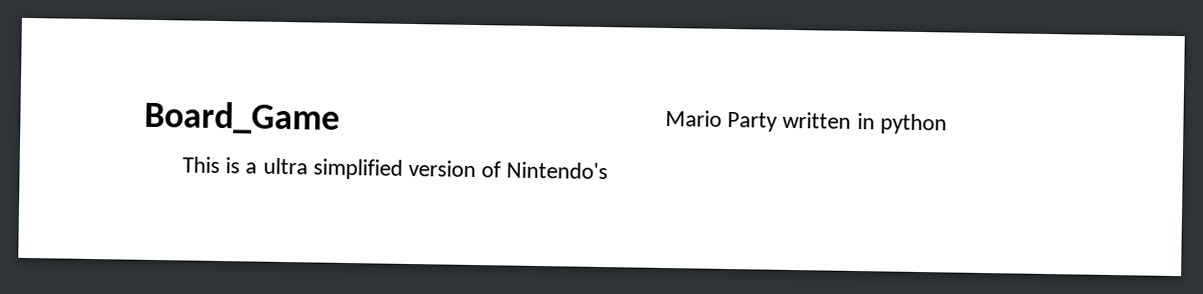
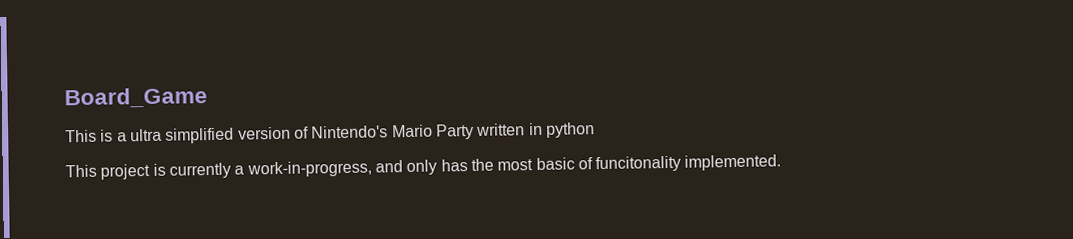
(947, 124) none -> [65,154,782,180] // This project is currently a work-in-progress, and only has the most basic of funcitonality implemented.

